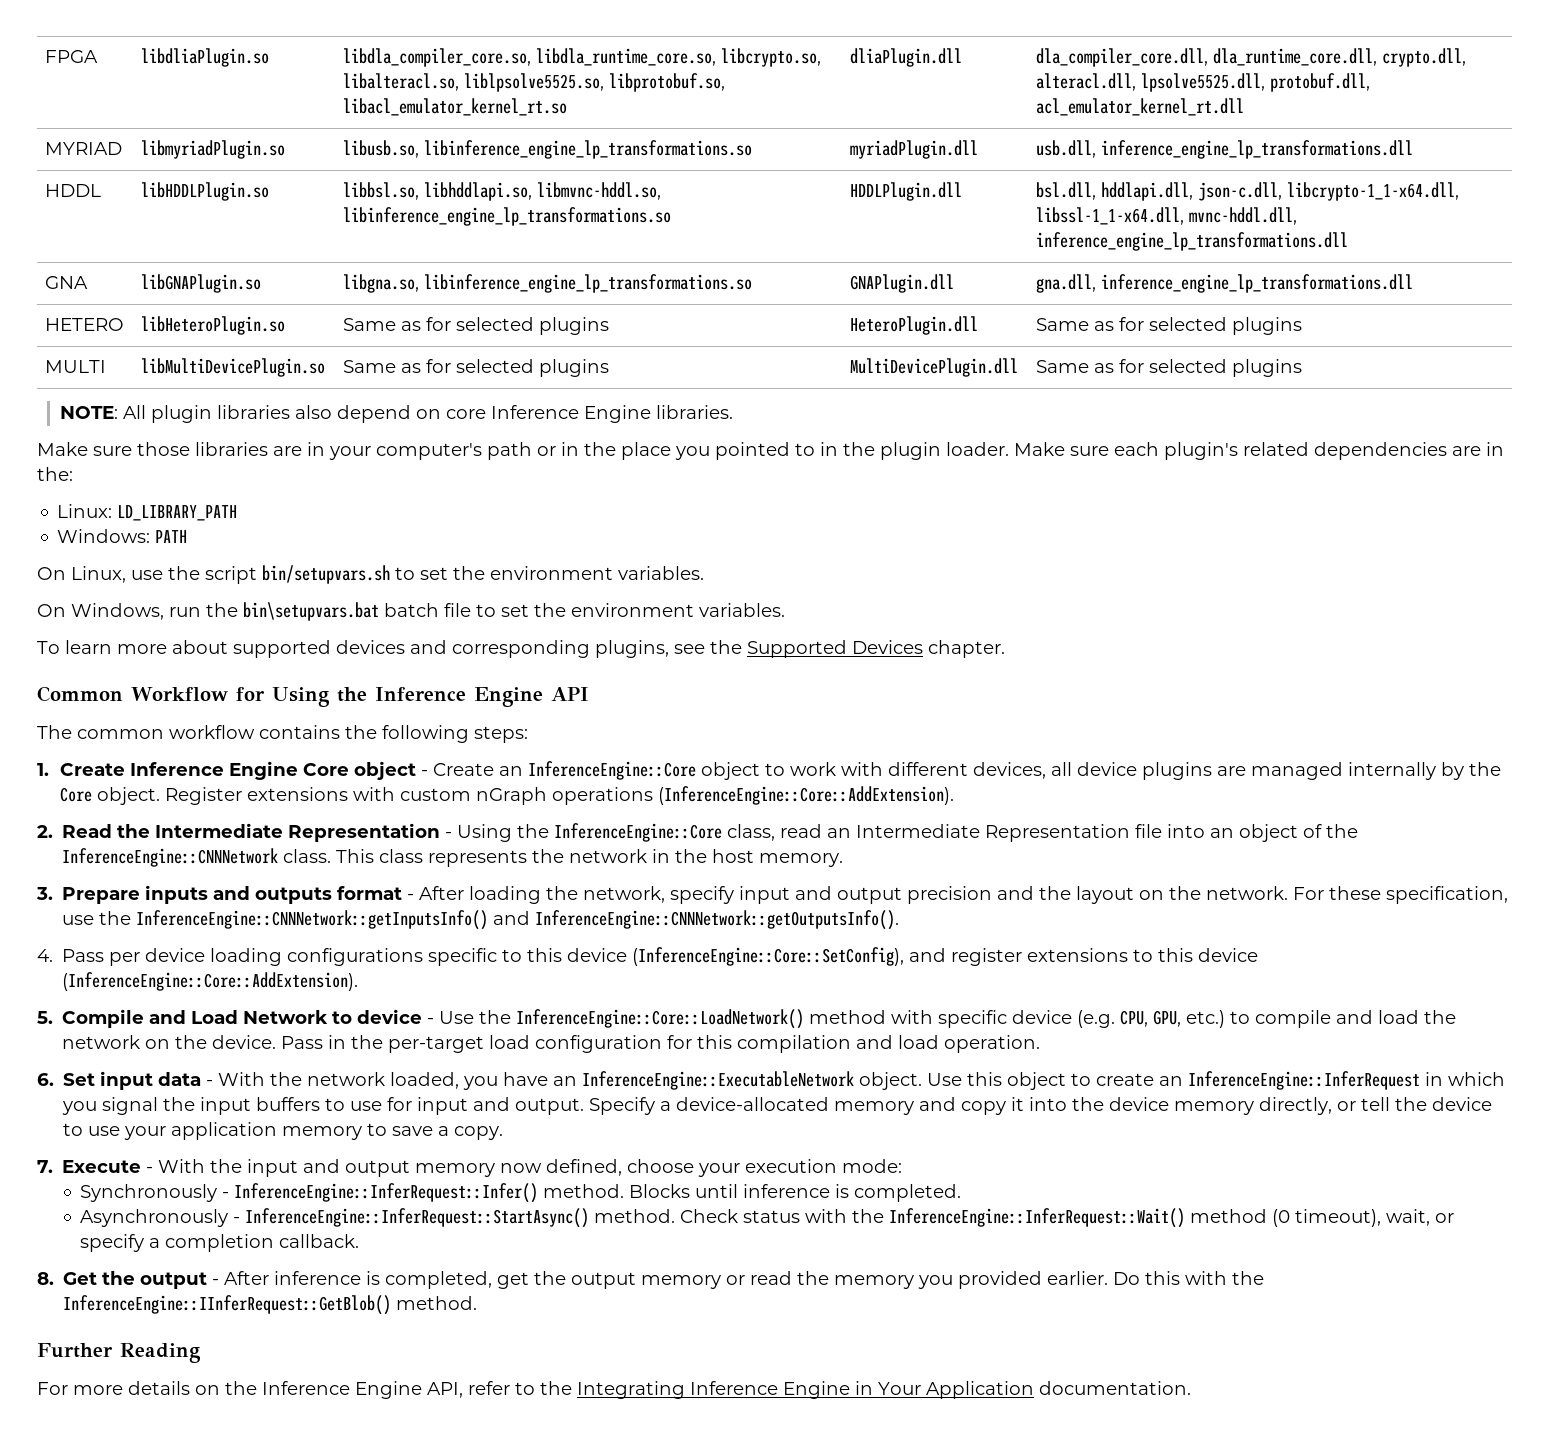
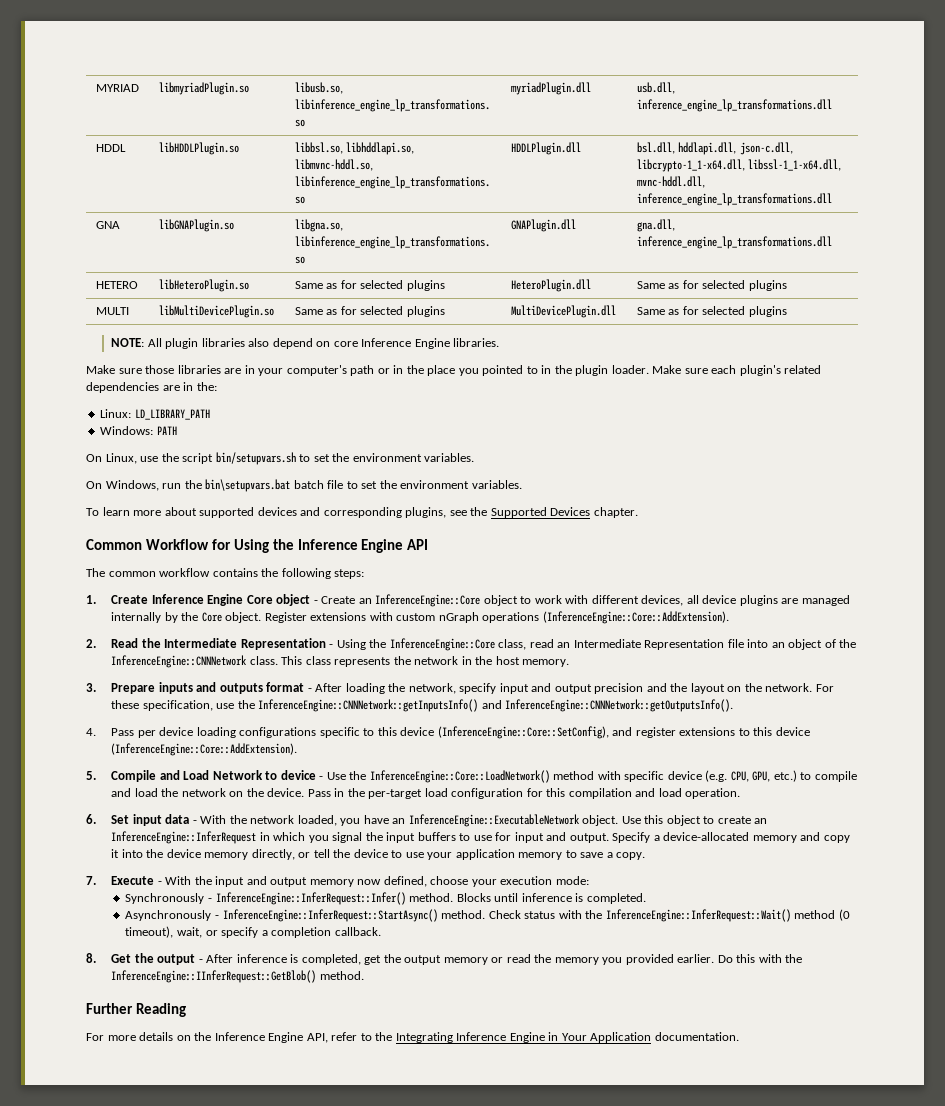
[45,50,99,63] [141,48,270,67] [343,48,822,67] [343,73,726,92] [343,98,568,116] [850,48,963,67] [1036,48,1467,67] [1036,73,1371,92] [1036,98,1245,116] FPGA | libdliaPlugin.so | libdla_compiler_core.so, libdla_runtime_core.so, libcrypto.so, libalteracl.so, liblpsolve5525.so, libprotobuf.so, libacl_emulator_kernel_rt.so | dliaPlugin.dll | dla_compiler_core.dll, dla_runtime_core.dll, crypto.dll, alteracl.dll, lpsolve5525.dll, protobuf.dll, acl_emulator_kernel_rt.dll // -> (95, 88) none

